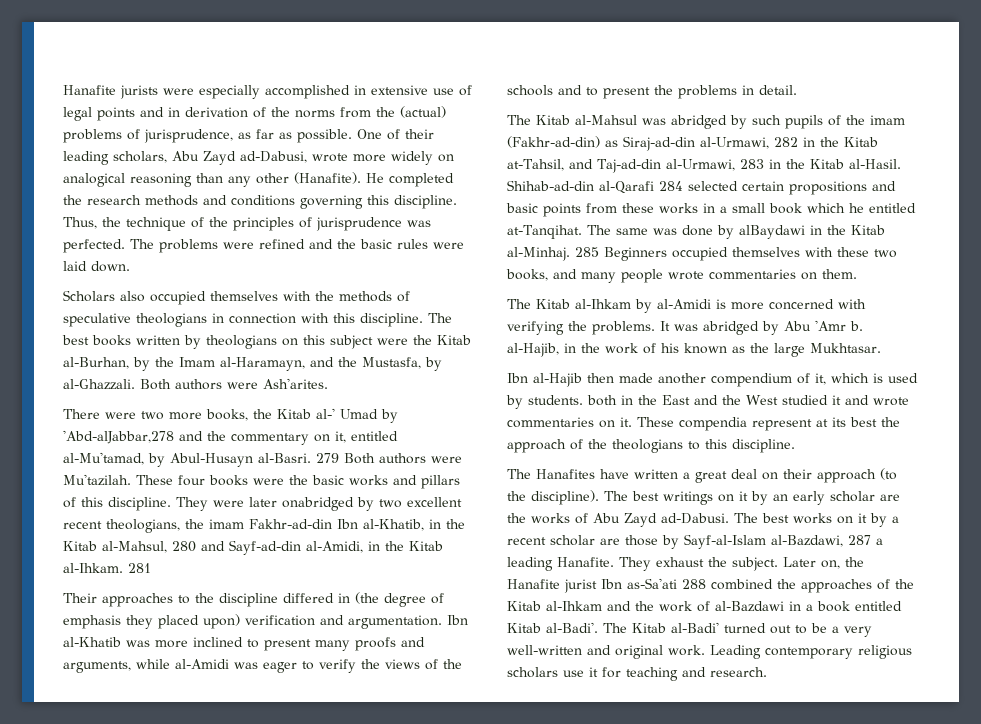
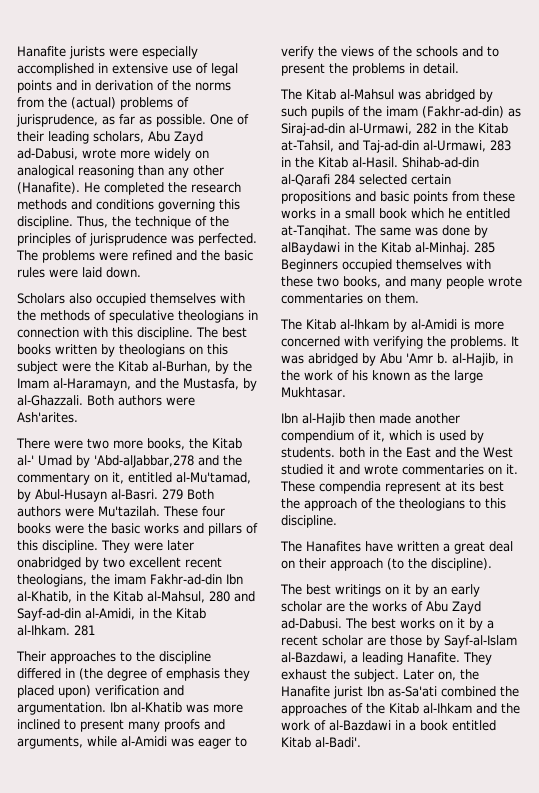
(599, 497) none -> (492, 564) //
[848,535,871,545] 287 -> (347, 658) none
[682,579,706,589] 288 -> (437, 691) none
[603,622,872,637] [507,645,912,659] [507,667,767,681] The Kitab al-Badi' turned out to be a very well-written and original work. Leading contemporary religious scholars use it for teaching and research. -> (361, 742) none

